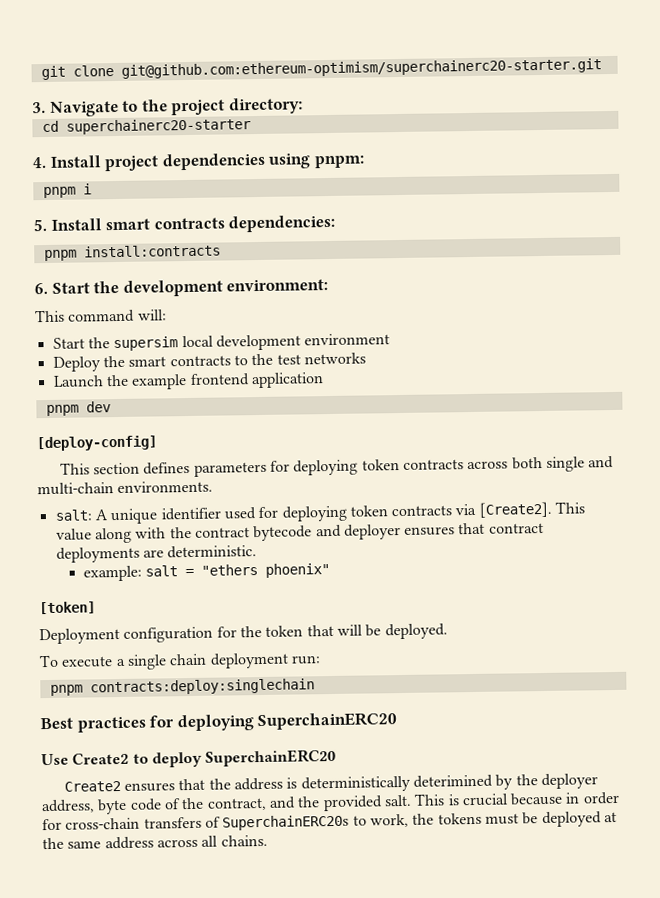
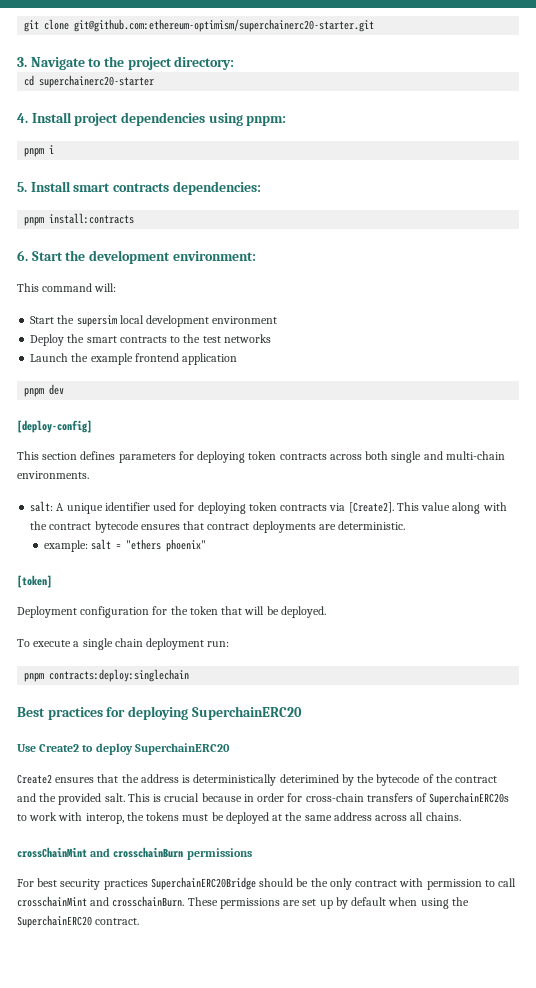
[315,524,401,540] and deployer -> (139, 527) none
[540,773,598,790] [41,798,162,815] deployer address, byte code -> [376,774,421,786] bytecode
[206,797,267,811] contract, -> [455,776,498,783] contract
[369,813,409,828] work, -> [29,812,124,824] work with interop,
(268, 840) none -> [17,847,252,860] [17,877,517,890] [17,896,469,909] [17,915,140,928] // crossChainMint and crosschainBurn permissions // For best security practices SuperchainERC20Bridge should be the only contract with permission to call crosschainMint and crosschainBurn. These permissions are set up by default when using the SuperchainERC20 contract.

